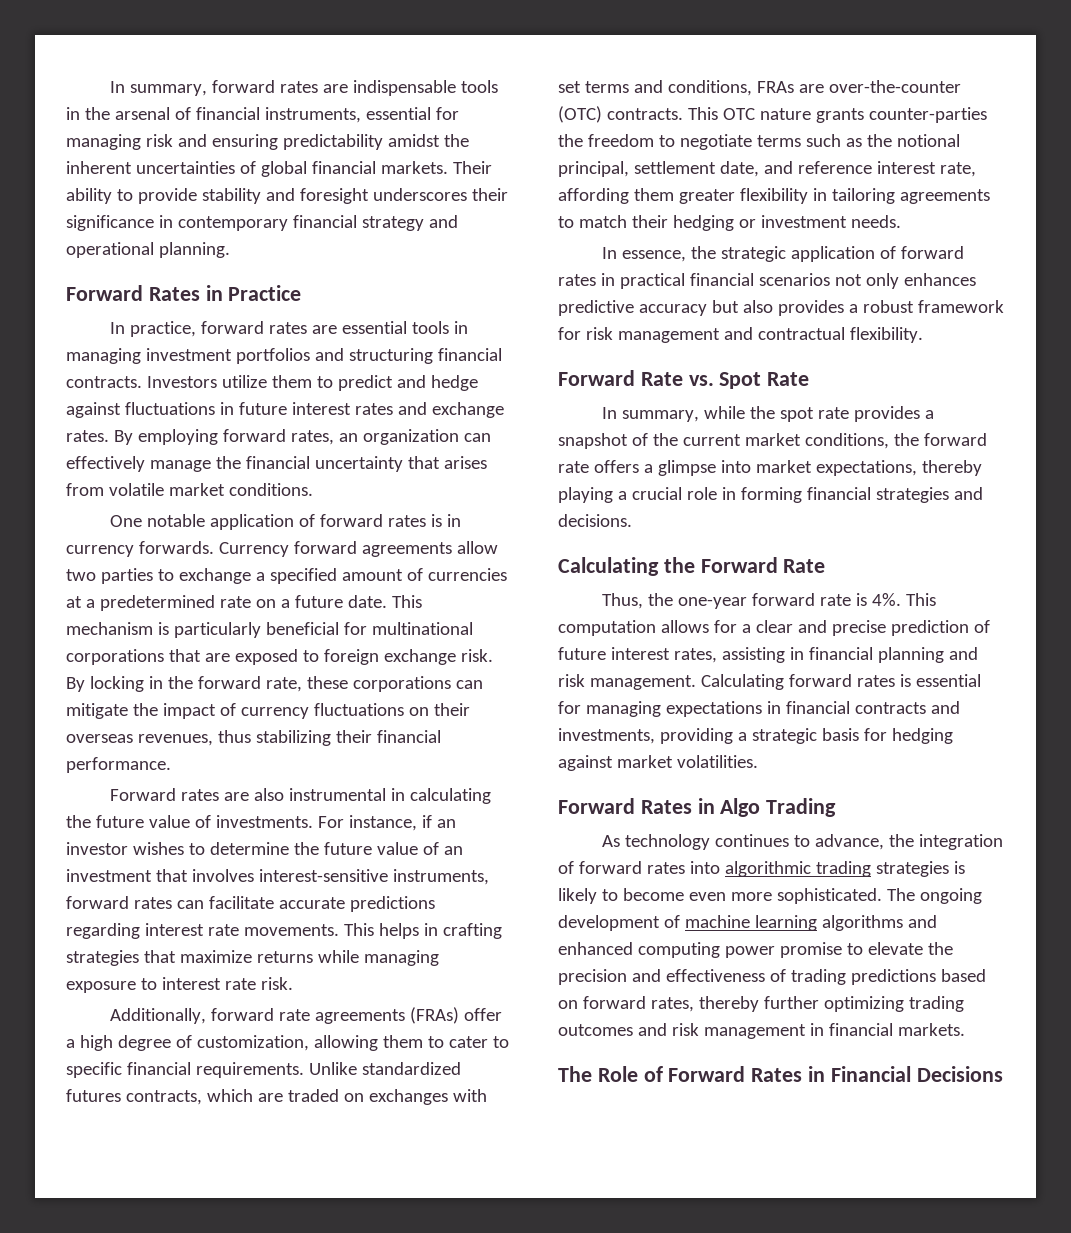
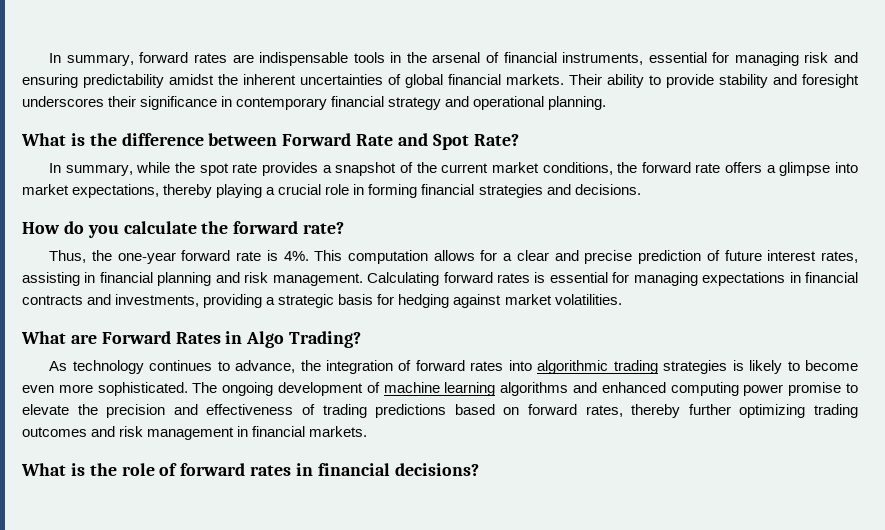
[66,285,302,301] [109,321,468,337] [66,348,502,364] [66,375,478,391] [66,402,504,418] [66,429,491,445] [66,456,487,472] [66,483,313,496] [109,514,461,530] [66,541,498,557] [66,568,507,584] [66,595,422,611] [66,622,473,638] [66,649,493,665] [66,676,483,692] [66,703,470,719] [66,730,441,746] [66,757,171,773] [109,788,491,804] [66,815,456,831] [66,842,463,855] [66,869,489,885] [66,896,435,912] [66,923,502,939] [66,950,439,966] [66,977,293,993] [109,1007,502,1024] [66,1035,509,1051] [66,1062,461,1078] [66,1089,487,1105] [558,80,961,96] [558,106,987,123] [558,134,960,150] [558,161,976,177] [558,188,990,204] [558,215,901,231] [601,246,964,262] [558,273,976,289] [558,300,1004,316] [558,327,923,343] [558,370,810,389] Forward Rates in Practice // In practice, forward rates are essential tools in managing investment portfolios and structuring financial contracts. Investors utilize them to predict and hedge against fluctuations in future interest rates and exchange rates. By employing forward rates, an organization can effectively manage the financial uncertainty that arises from volatile market conditions. // One notable application of forward rates is in currency forwards. Currency forward agreements allow two parties to exchange a specified amount of currencies at a predetermined rate on a future date. This mechanism is particularly beneficial for multinational corporations that are exposed to foreign exchange risk. By locking in the forward rate, these corporations can mitigate the impact of currency fluctuations on their overseas revenues, thus stabilizing their financial performance. // Forward rates are also instrumental in calculating the future value of investments. For instance, if an investor wishes to determine the future value of an investment that involves interest-sensitive instruments, forward rates can facilitate accurate predictions regarding interest rate movements. This helps in crafting strategies that maximize returns while managing exposure to interest rate risk. // Additionally, forward rate agreements (FRAs) offer a high degree of customization, allowing them to cater to specific financial requirements. Unlike standardized futures contracts, which are traded on exchanges with set terms and conditions, FRAs are over-the-counter (OTC) contracts. This OTC nature grants counter-parties the freedom to negotiate terms such as the notional principal, settlement date, and reference interest rate, affording them greater flexibility in tailoring agreements to match their hedging or investment needs. // In essence, the strategic application of forward rates in practical financial scenarios not only enhances predictive accuracy but also provides a robust framework for risk management and contractual flexibility. // Forward Rate vs. Spot Rate -> [21,133,519,150] What is the difference between Forward Rate and Spot Rate?
[558,557,826,576] Calculating the Forward Rate -> [22,221,345,238] How do you calculate the forward rate?
(758, 761) none -> [21,331,97,344] What are
[766,798,837,817] Trading -> [289,331,362,348] Trading?
[558,1066,1003,1082] The Role of Forward Rates in Financial Decisions -> [21,463,479,476] What is the role of forward rates in financial decisions?

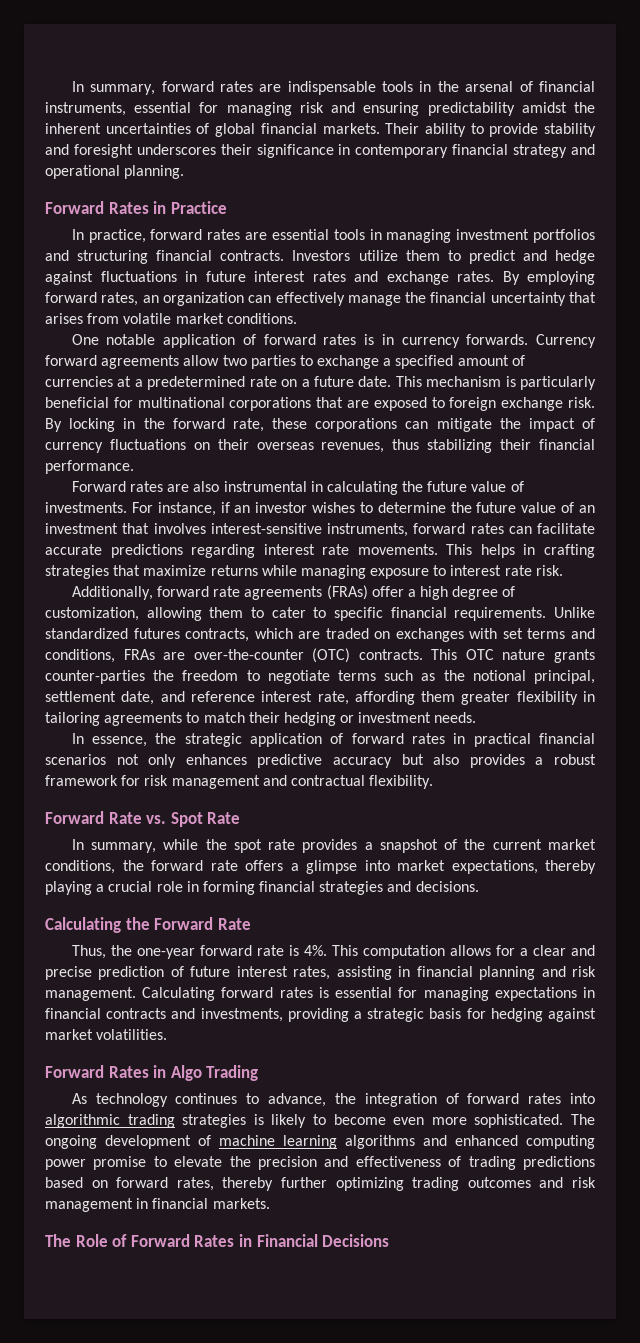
[21,133,519,150] What is the difference between Forward Rate and Spot Rate? -> [45,201,227,214] [71,229,595,243] [45,250,596,264] [45,271,595,285] [45,292,596,306] [45,313,297,324] [71,334,597,348] [45,355,525,369] [45,376,597,390] [45,397,595,411] [45,418,595,432] [45,439,596,453] [45,460,134,474] [71,481,524,495] [45,502,596,516] [45,523,595,537] [45,544,595,558] [45,565,563,579] [71,585,516,600] [45,607,596,621] [45,628,595,642] [45,648,595,663] [45,670,595,684] [45,691,595,705] [45,712,477,726] [71,733,595,747] [45,754,597,768] [45,775,434,789] [45,811,241,827] Forward Rates in Practice // In practice, forward rates are essential tools in managing investment portfolios and structuring financial contracts. Investors utilize them to predict and hedge against fluctuations in future interest rates and exchange rates. By employing forward rates, an organization can effectively manage the financial uncertainty that arises from volatile market conditions. // One notable application of forward rates is in currency forwards. Currency forward agreements allow two parties to exchange a specified amount of currencies at a predetermined rate on a future date. This mechanism is particularly beneficial for multinational corporations that are exposed to foreign exchange risk. By locking in the forward rate, these corporations can mitigate the impact of currency fluctuations on their overseas revenues, thus stabilizing their financial performance. // Forward rates are also instrumental in calculating the future value of investments. For instance, if an investor wishes to determine the future value of an investment that involves interest-sensitive instruments, forward rates can facilitate accurate predictions regarding interest rate movements. This helps in crafting strategies that maximize returns while managing exposure to interest rate risk. // Additionally, forward rate agreements (FRAs) offer a high degree of customization, allowing them to cater to specific financial requirements. Unlike standardized futures contracts, which are traded on exchanges with set terms and conditions, FRAs are over-the-counter (OTC) contracts. This OTC nature grants counter-parties the freedom to negotiate terms such as the notional principal, settlement date, and reference interest rate, affording them greater flexibility in tailoring agreements to match their hedging or investment needs. // In essence, the strategic application of forward rates in practical financial scenarios not only enhances predictive accuracy but also provides a robust framework for risk management and contractual flexibility. // Forward Rate vs. Spot Rate
[22,221,345,238] How do you calculate the forward rate? -> [45,917,251,933] Calculating the Forward Rate
[21,331,97,344] What are -> (168, 1034) none
[289,331,362,348] Trading? -> [206,1065,259,1081] Trading
[21,463,479,476] What is the role of forward rates in financial decisions? -> [45,1234,390,1247] The Role of Forward Rates in Financial Decisions

